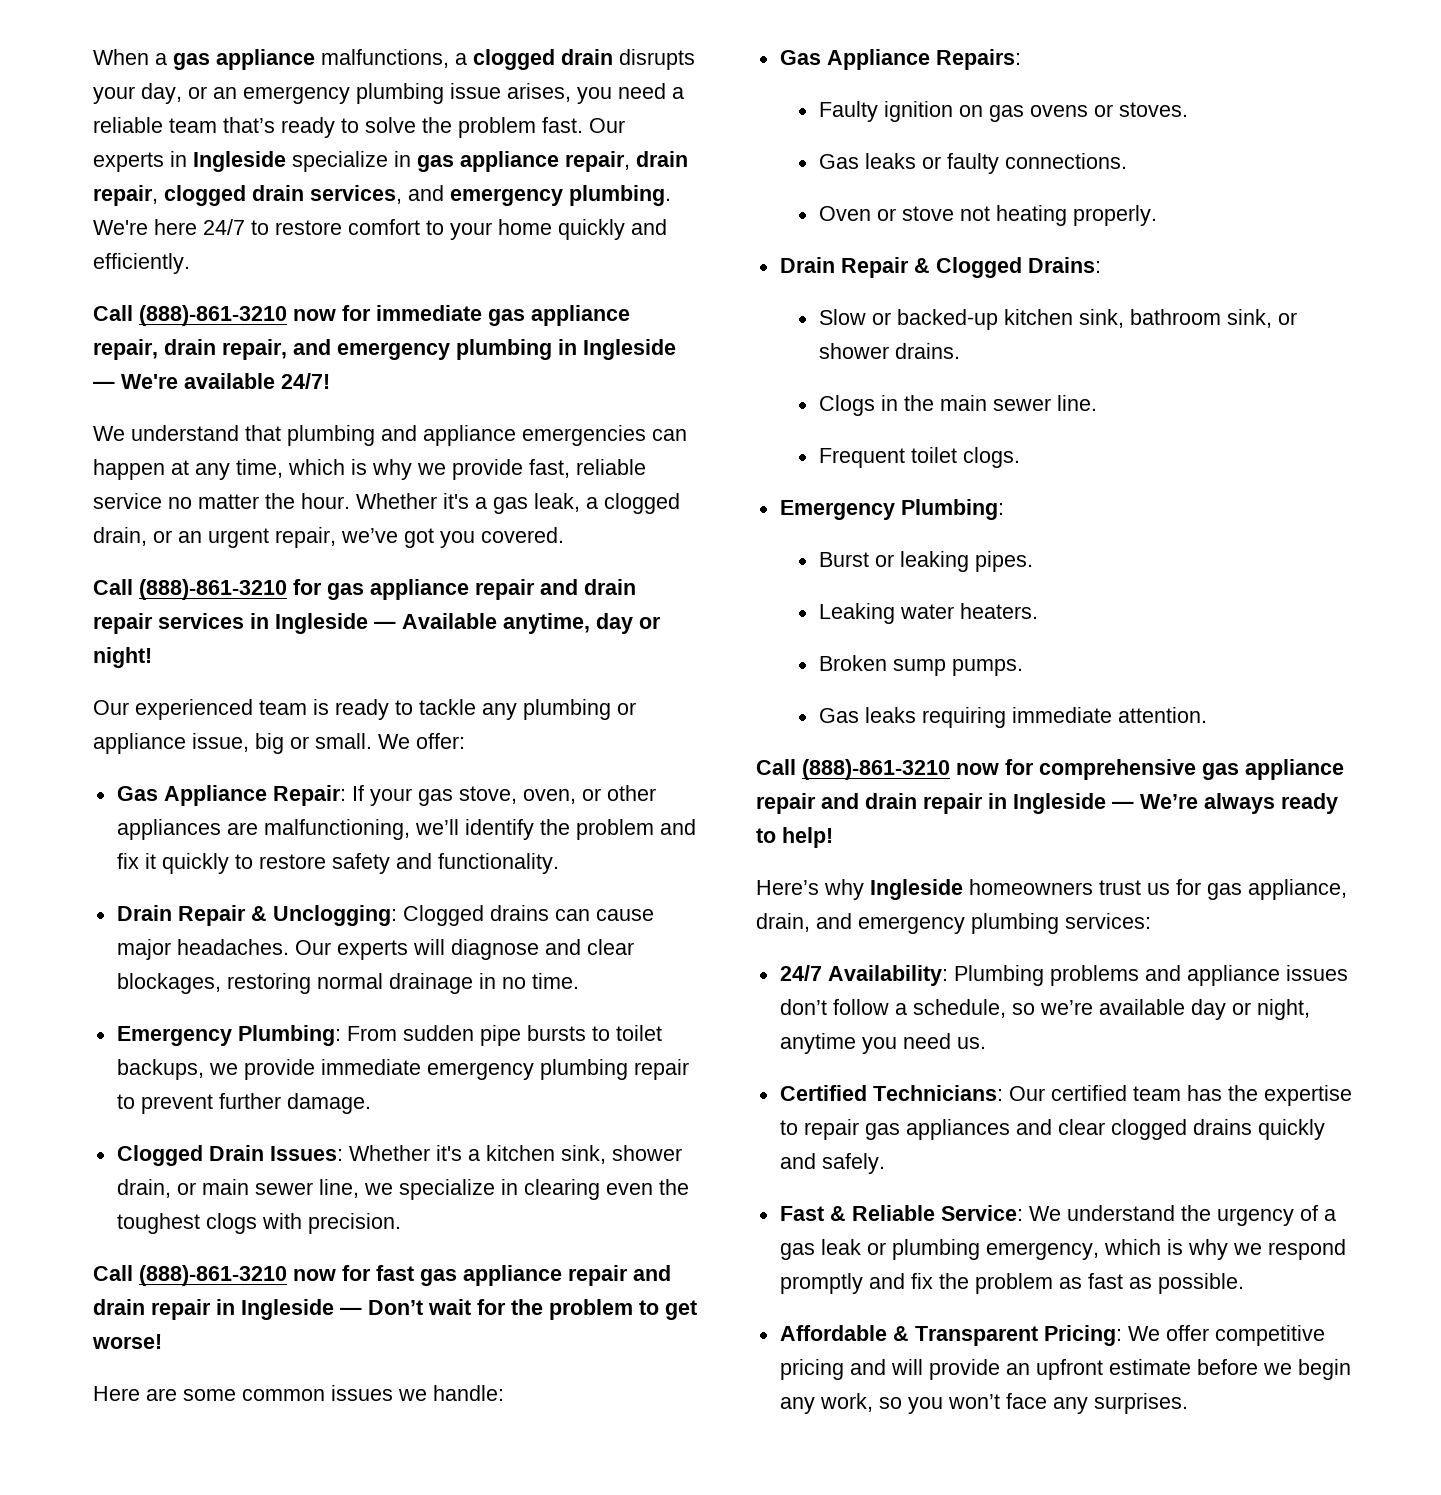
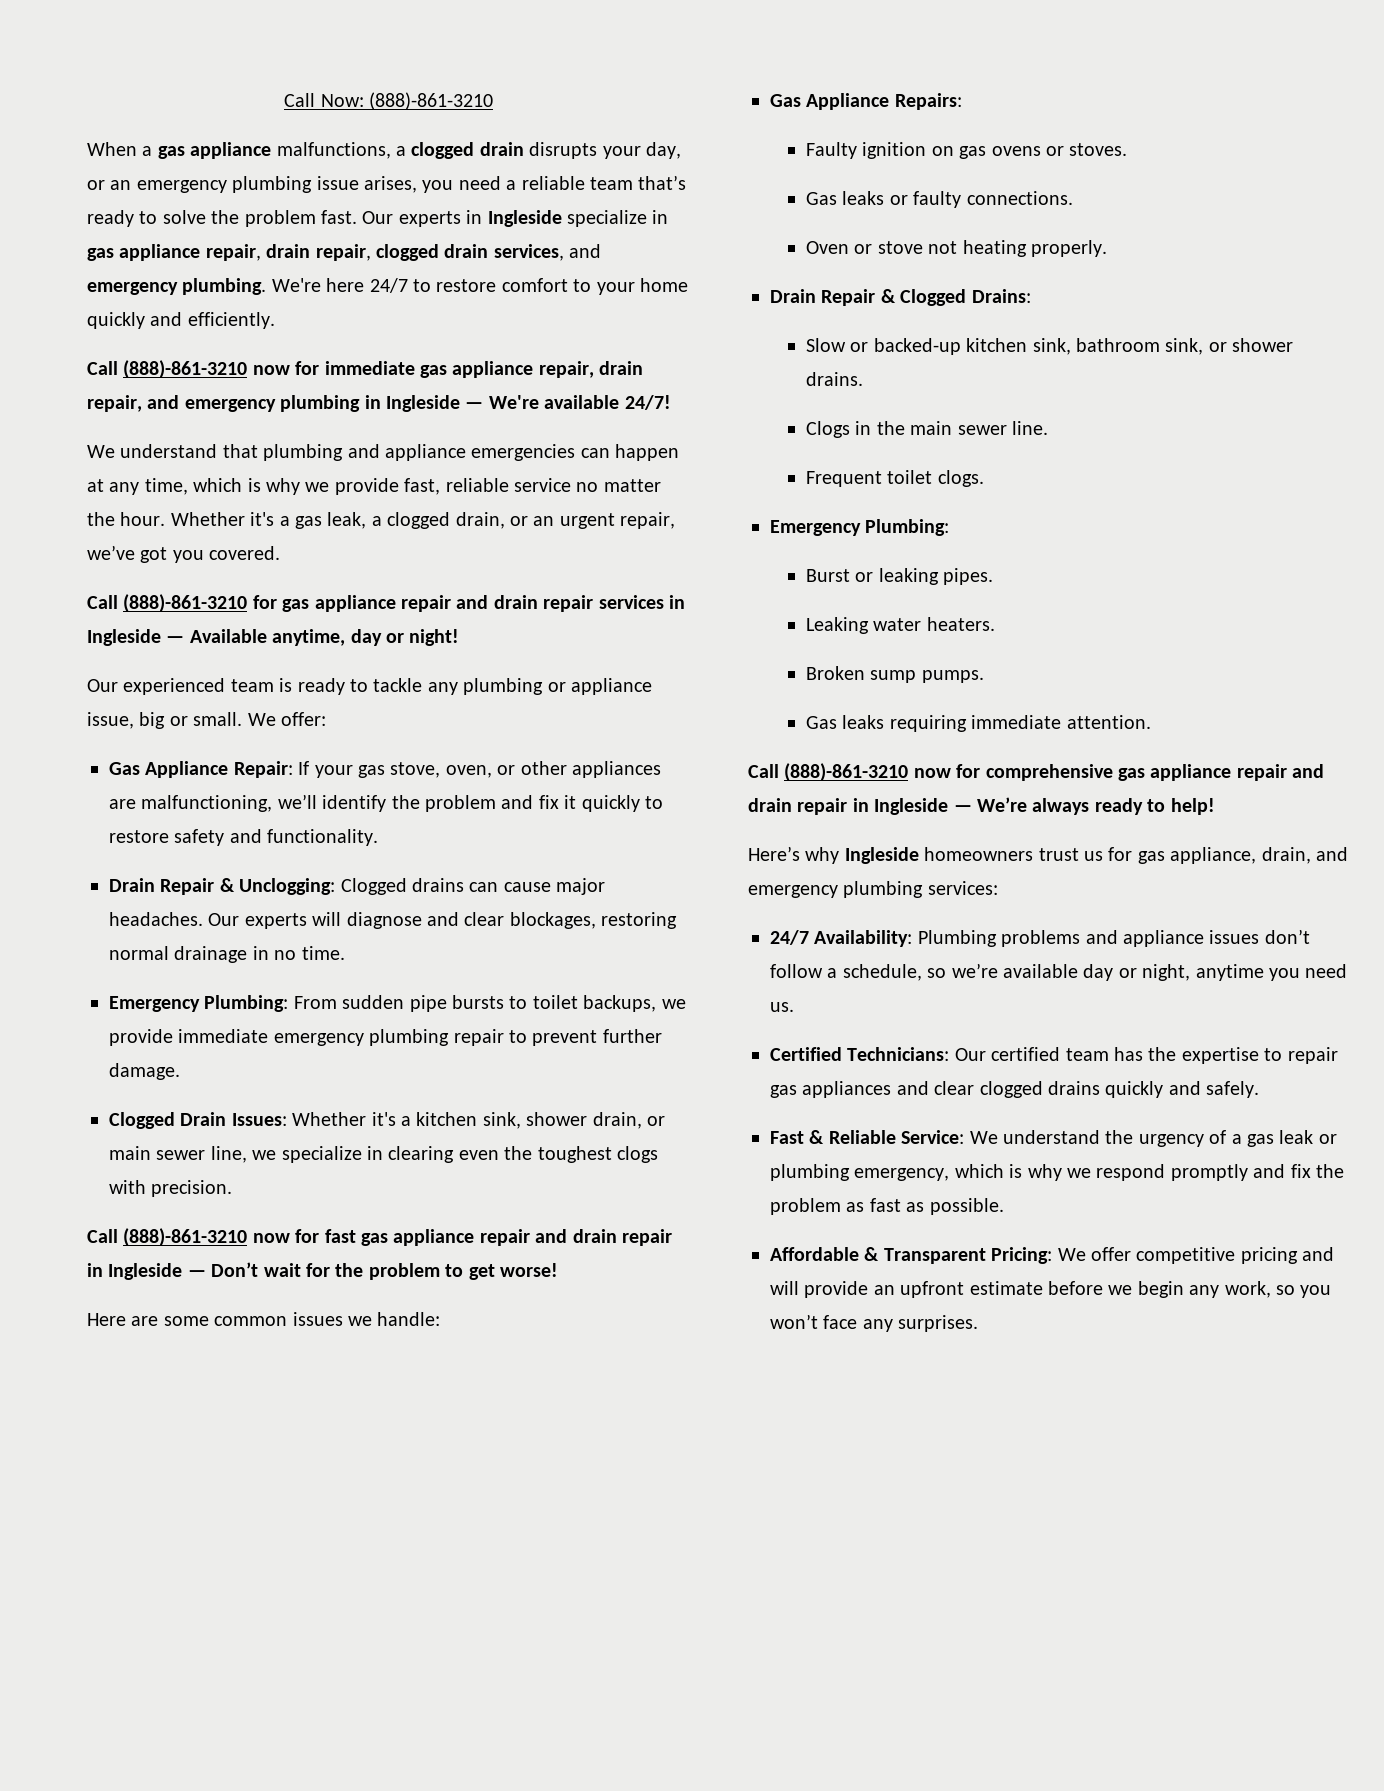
(93, 57) none -> [284,92,493,110] Call Now: (888)-861-3210 //

